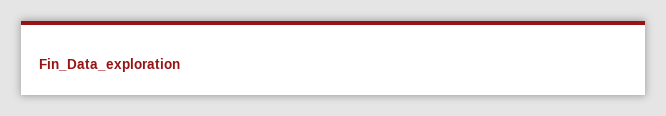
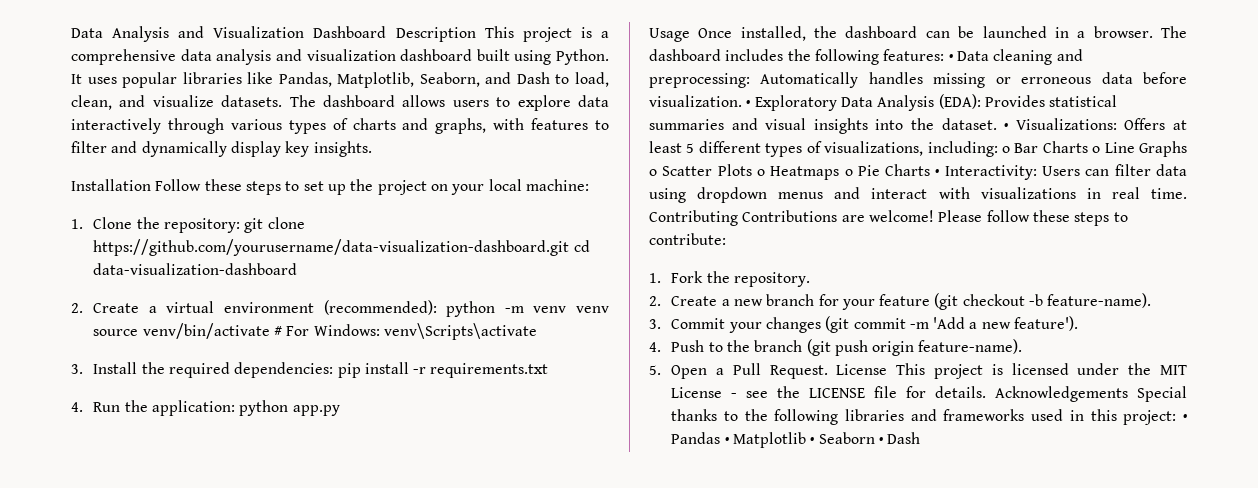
[39,58,180,72] Fin_Data_exploration -> [71,26,609,42] [71,49,609,65] [71,72,610,88] [71,95,609,111] [71,118,609,134] [71,141,372,157] [71,179,589,195] [71,217,305,233] [93,239,590,256] [93,263,298,275] [71,300,609,317] [93,323,537,340] [71,362,549,378] [71,400,340,416] [649,26,1187,42] [649,49,1083,65] [649,72,1187,88] [649,94,1118,111] [649,118,1187,134] [649,141,1187,157] [649,164,1187,180] [649,187,1187,203] [649,210,1128,226] [649,233,726,245] [649,271,810,287] [649,293,1152,310] [649,316,1079,333] [649,339,1023,356] [649,363,1187,379] [671,386,1187,402] [671,409,1187,425] [671,432,921,448] Data Analysis and Visualization Dashboard Description This project is a comprehensive data analysis and visualization dashboard built using Python. It uses popular libraries like Pandas, Matplotlib, Seaborn, and Dash to load, clean, and visualize datasets. The dashboard allows users to explore data interactively through various types of charts and graphs, with features to filter and dynamically display key insights. // Installation Follow these steps to set up the project on your local machine: // 1. Clone the repository: git clone https://github.com/yourusername/data-visualization-dashboard.git cd data-visualization-dashboard // 2. Create a virtual environment (recommended): python -m venv venv source venv/bin/activate # For Windows: venv\Scripts\activate // 3. Install the required dependencies: pip install -r requirements.txt // 4. Run the application: python app.py // Usage Once installed, the dashboard can be launched in a browser. The dashboard includes the following features: • Data cleaning and preprocessing: Automatically handles missing or erroneous data before visualization. • Exploratory Data Analysis (EDA): Provides statistical summaries and visual insights into the dataset. • Visualizations: Offers at least 5 different types of visualizations, including: o Bar Charts o Line Graphs o Scatter Plots o Heatmaps o Pie Charts • Interactivity: Users can filter data using dropdown menus and interact with visualizations in real time. Contributing Contributions are welcome! Please follow these steps to contribute: // 1. Fork the repository. // 2. Create a new branch for your feature (git checkout -b feature-name). // 3. Commit your changes (git commit -m 'Add a new feature'). // 4. Push to the branch (git push origin feature-name). // 5. Open a Pull Request. License This project is licensed under the MIT License - see the LICENSE file for details. Acknowledgements Special thanks to the following libraries and frameworks used in this project: • Pandas • Matplotlib • Seaborn • Dash

